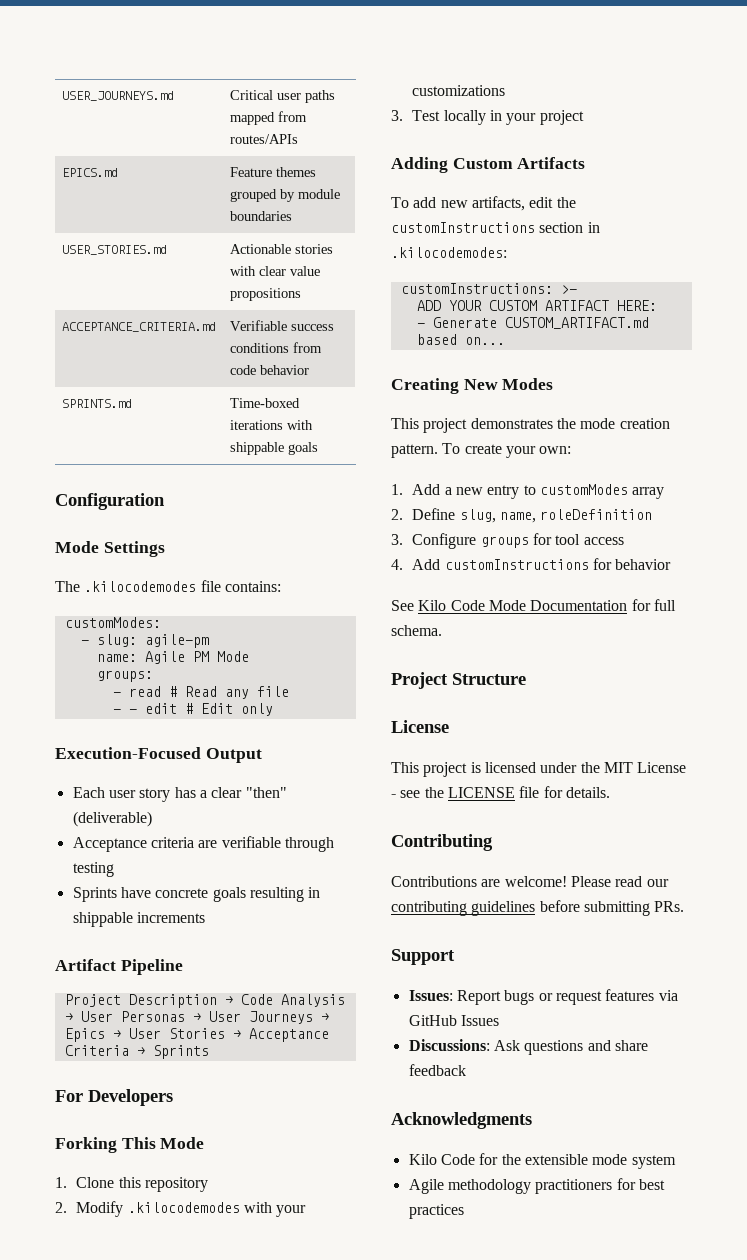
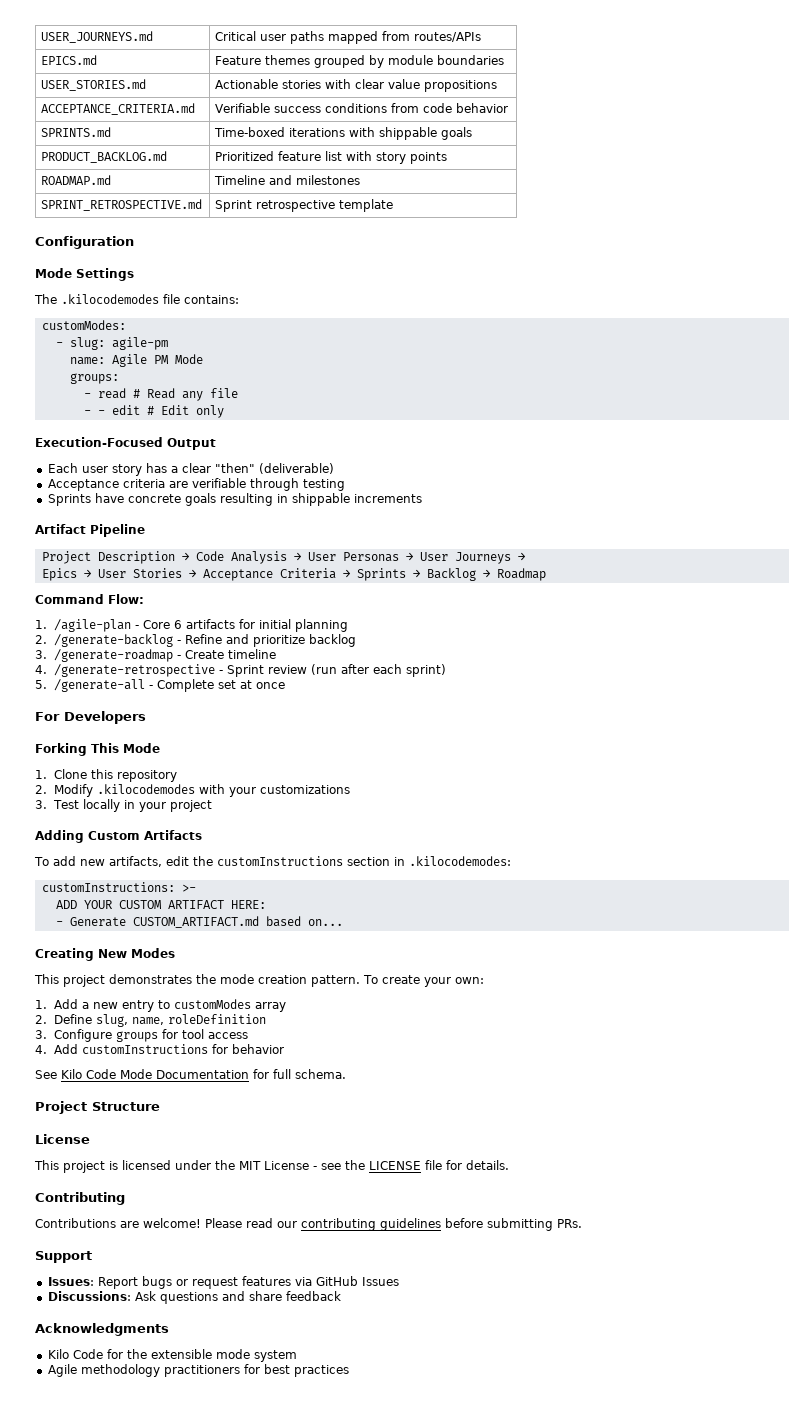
(318, 448) none -> [41,151,168,163] [215,151,448,164] [41,175,112,185] [214,175,361,185] [41,199,203,211] [215,199,394,212] // PRODUCT_BACKLOG.md | Prioritized feature list with story points // ROADMAP.md | Timeline and milestones // SPRINT_RETROSPECTIVE.md | Sprint retrospective template
(209, 1052) none -> [412,568,546,581] [35,594,144,604] [35,619,348,632] [35,634,356,647] [35,649,276,662] [35,664,446,677] [35,679,285,692] → Backlog → Roadmap // Command Flow: // 1. /agile-plan - Core 6 artifacts for initial planning // 2. /generate-backlog - Refine and prioritize backlog // 3. /generate-roadmap - Create timeline // 4. /generate-retrospective - Sprint review (run after each sprint) // 5. /generate-all - Complete set at once

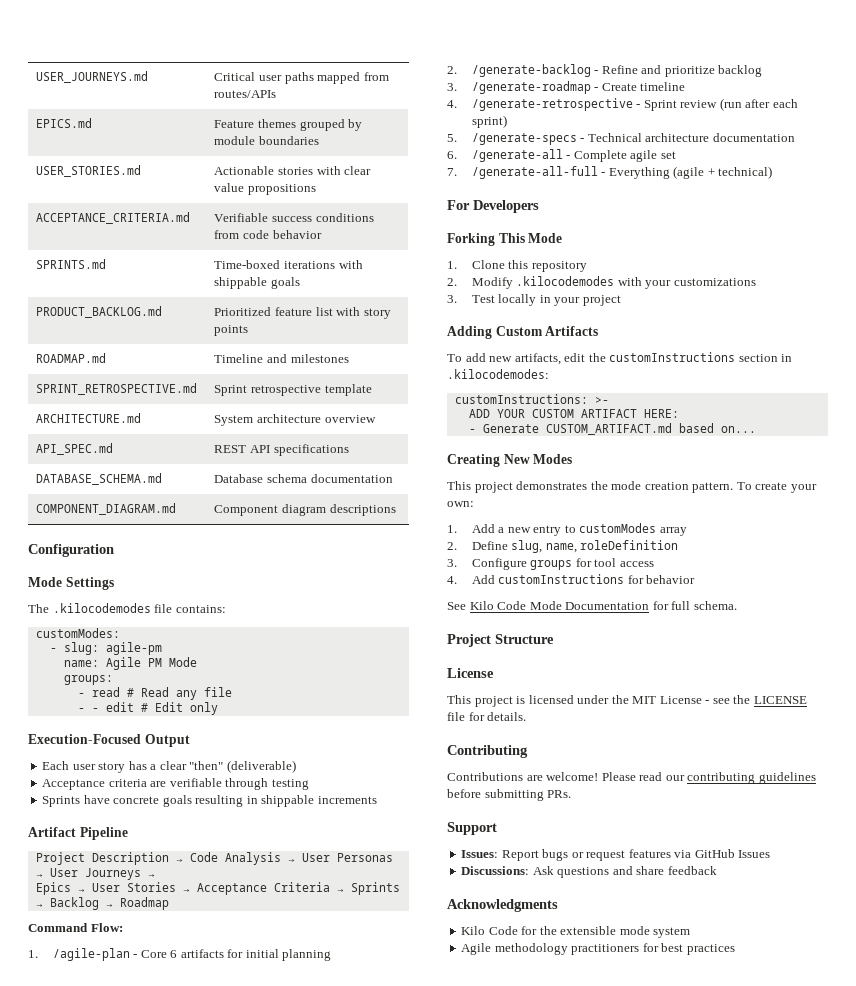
(394, 205) none -> [36,413,142,423] [214,414,376,426] [36,443,114,455] [214,444,349,456] [36,473,163,485] [214,474,393,483] [36,503,177,515] [214,504,396,516] // ARCHITECTURE.md | System architecture overview // API_SPEC.md | REST API specifications // DATABASE_SCHEMA.md | Database schema documentation // COMPONENT_DIAGRAM.md | Component diagram descriptions
(47, 684) none -> [471,133,795,145] [447,151,457,159] /generate-specs - Technical architecture documentation // 6.
(214, 685) none -> [630,150,658,162] agile
[239,680,285,689] at once -> [447,166,773,179] // 7. /generate-all-full - Everything (agile + technical)

